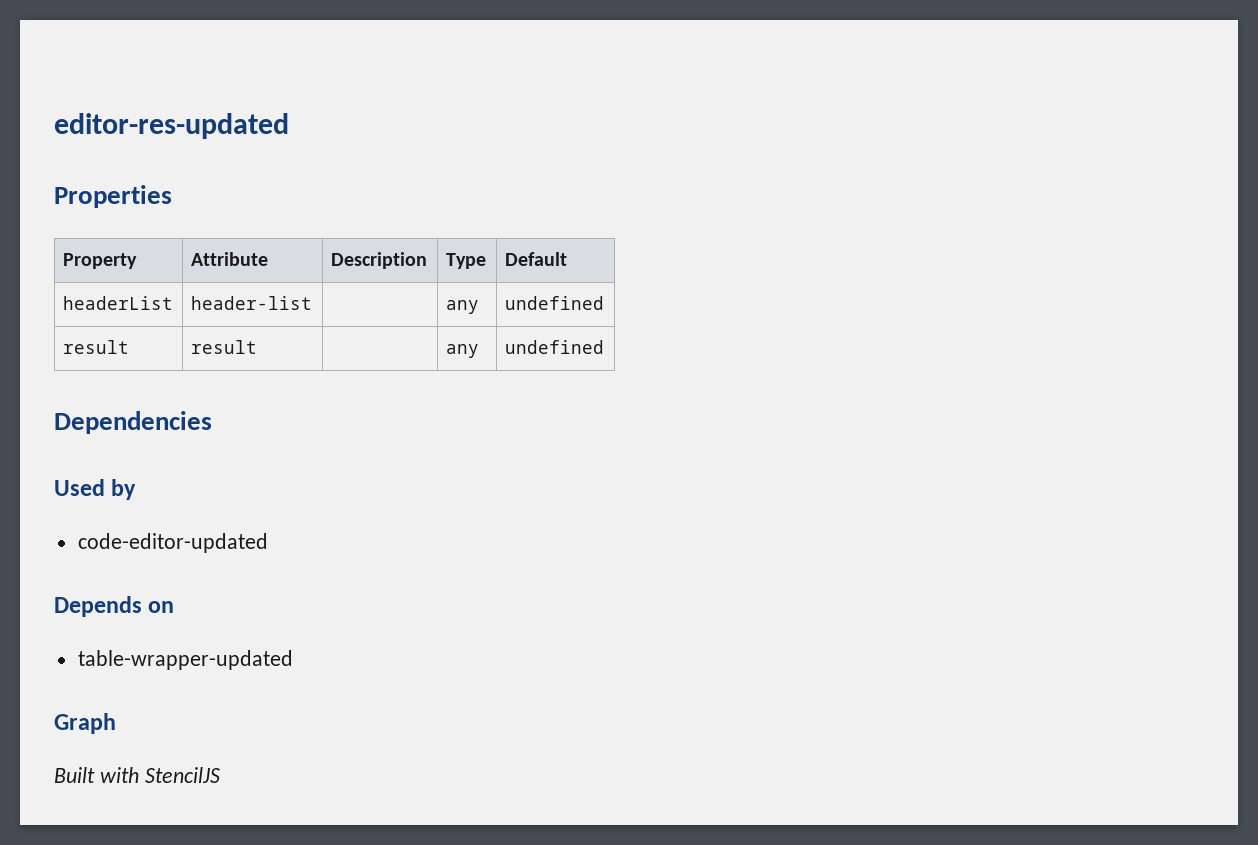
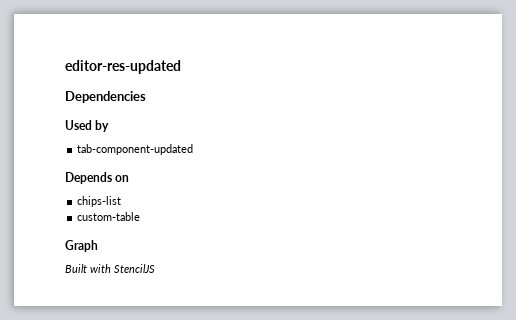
[54,185,172,208] [62,253,137,269] [190,252,268,266] [330,252,427,269] [445,253,486,269] [504,252,567,266] [62,296,173,310] [190,296,312,310] [445,300,479,314] [504,296,604,310] [62,340,129,354] [190,340,257,354] [445,344,479,358] [504,340,604,354] // Properties // Property | Attribute | Description | Type | Default // headerList | header-list | | any | undefined // result | result | | any | undefined -> (181, 67) none
[77,533,268,553] code-editor-updated -> [77,144,194,155] tab-component-updated
[77,650,293,670] table-wrapper-updated -> [77,196,122,207] [77,212,141,221] chips-list // custom-table

